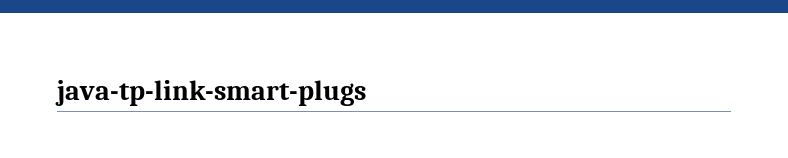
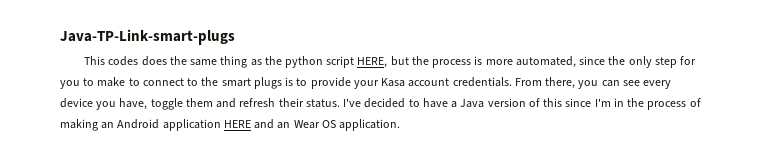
[55,80,366,106] java-tp-link-smart-plugs -> [60,29,235,45] [84,56,697,68] [60,77,672,89] [60,98,701,110] [60,119,401,131] Java-TP-Link-smart-plugs // This codes does the same thing as the python script HERE, but the process is more automated, since the only step for you to make to connect to the smart plugs is to provide your Kasa account credentials. From there, you can see every device you have, toggle them and refresh their status. I've decided to have a Java version of this since I'm in the process of making an Android application HERE and an Wear OS application.

